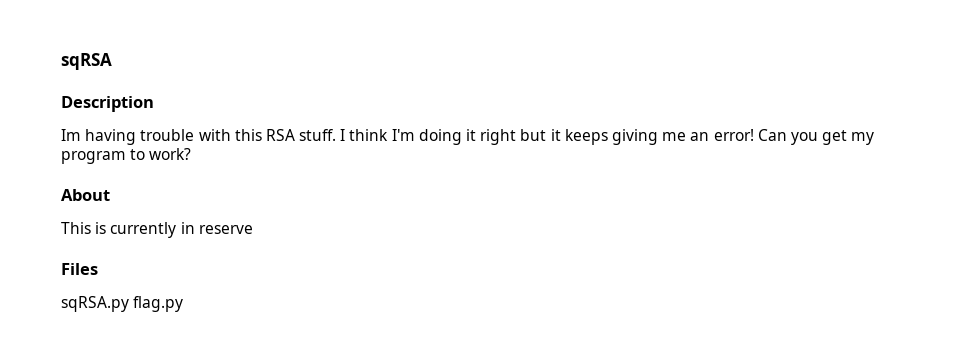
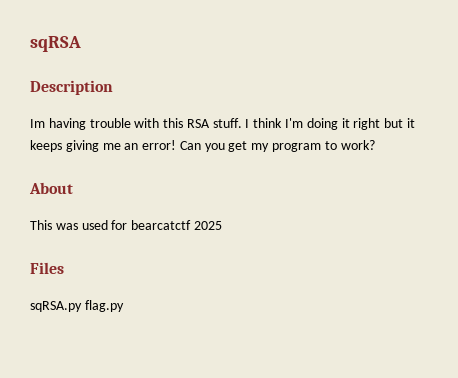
[95,222,253,238] is currently in reserve -> [55,220,222,230] was used for bearcatctf 2025

